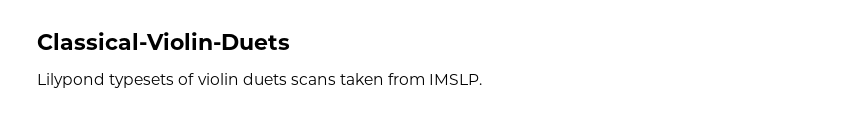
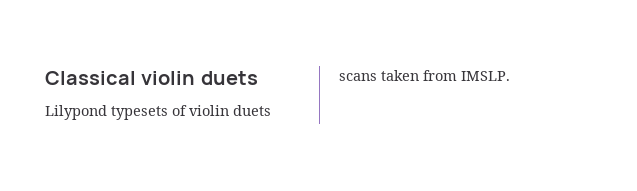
[37,32,290,50] Classical-Violin-Duets -> [45,71,258,85] Classical violin duets

